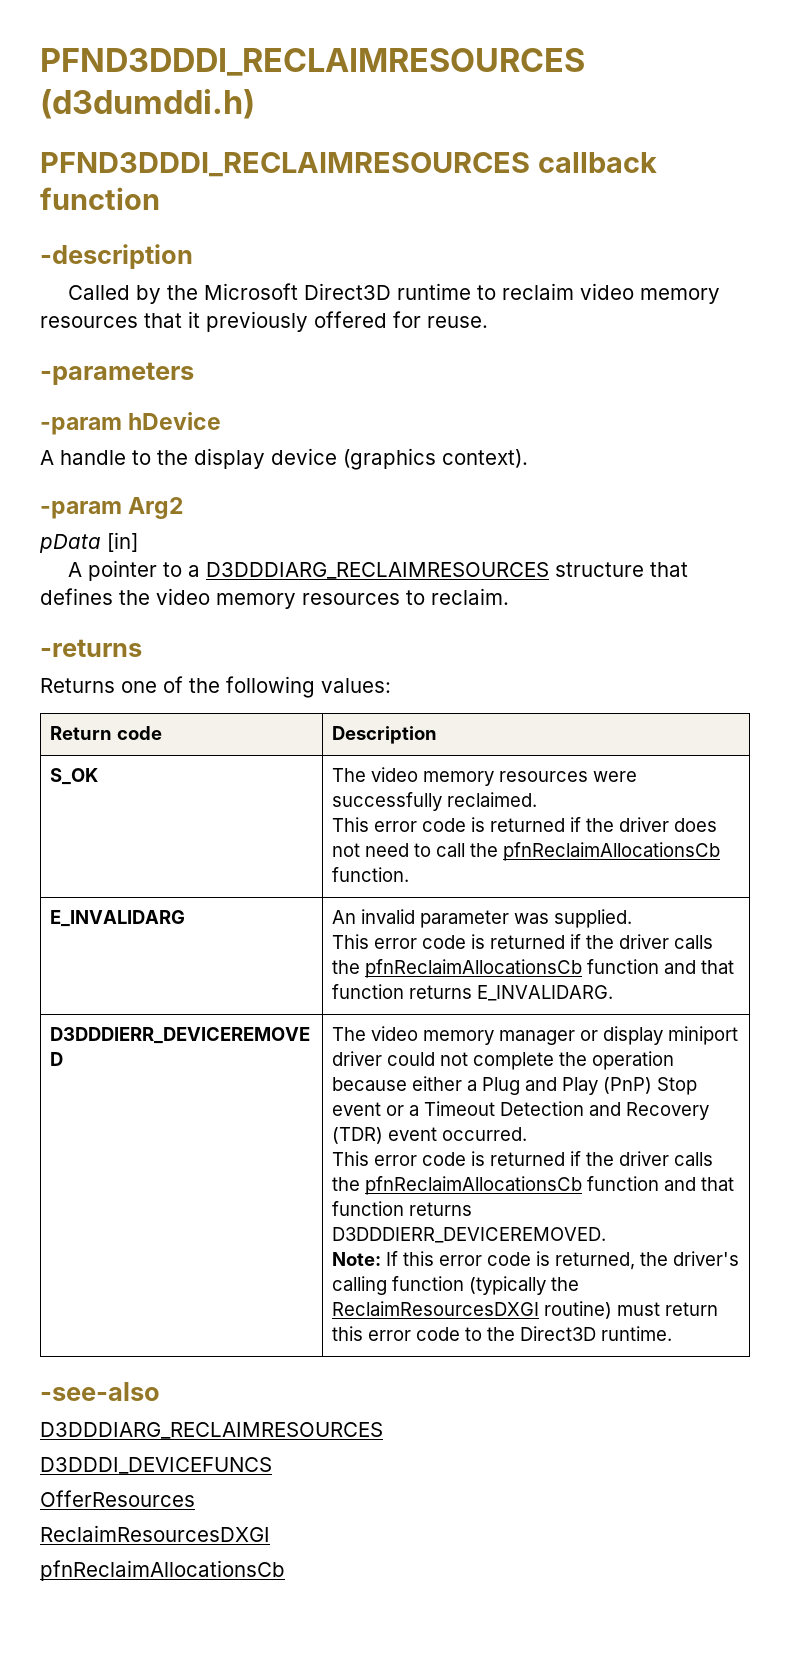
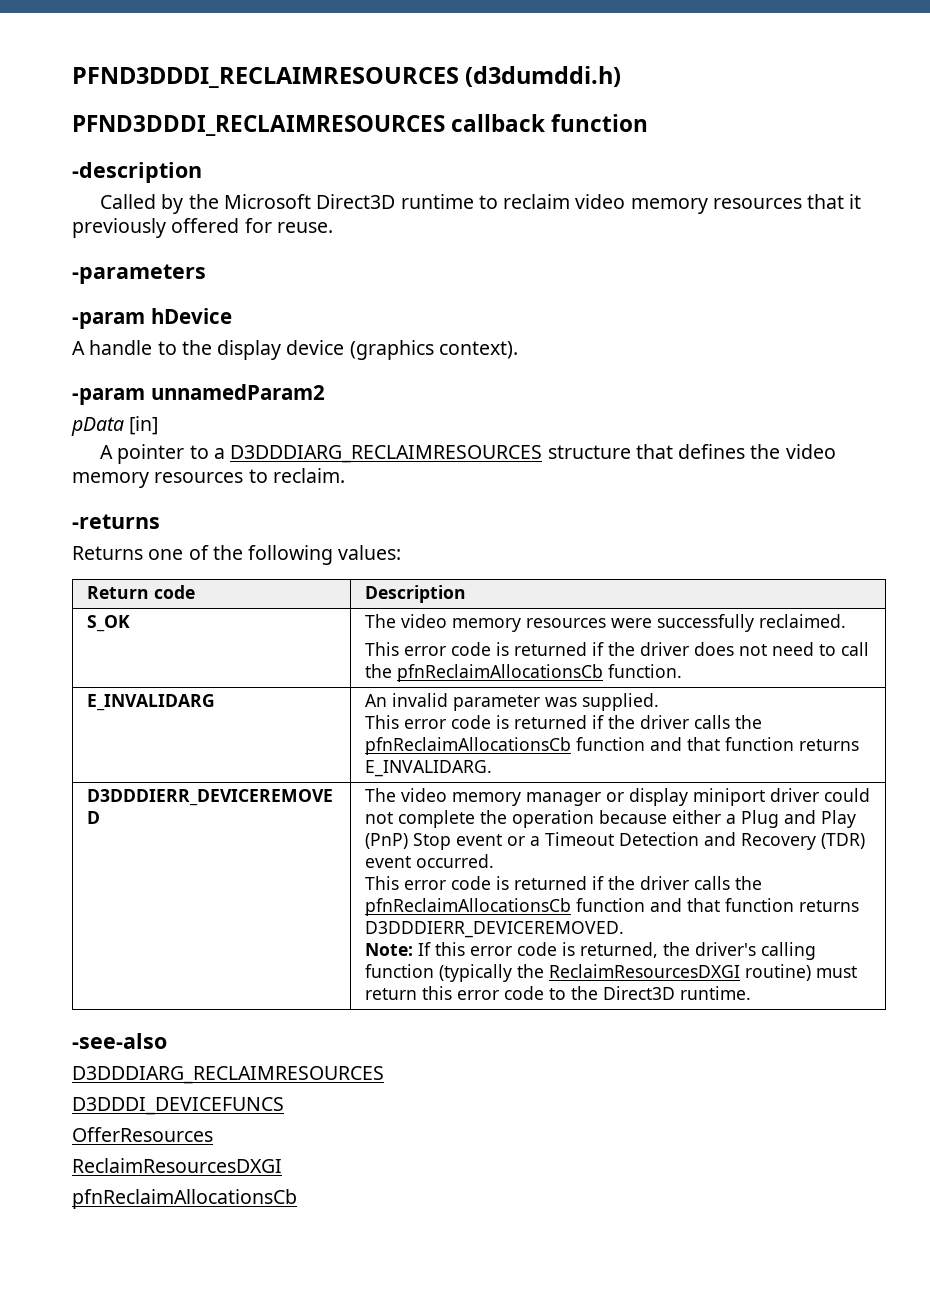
[128,497,184,519] Arg2 -> [150,384,325,400] unnamedParam2

